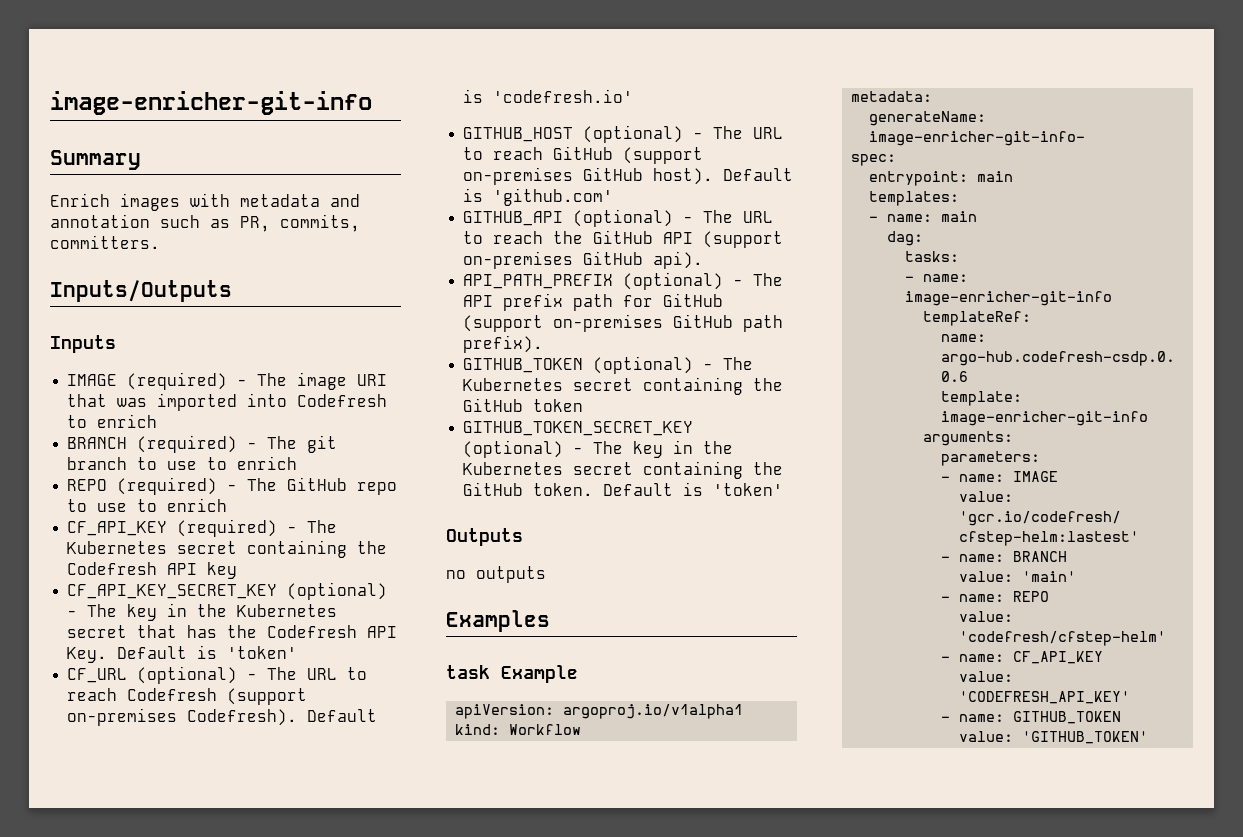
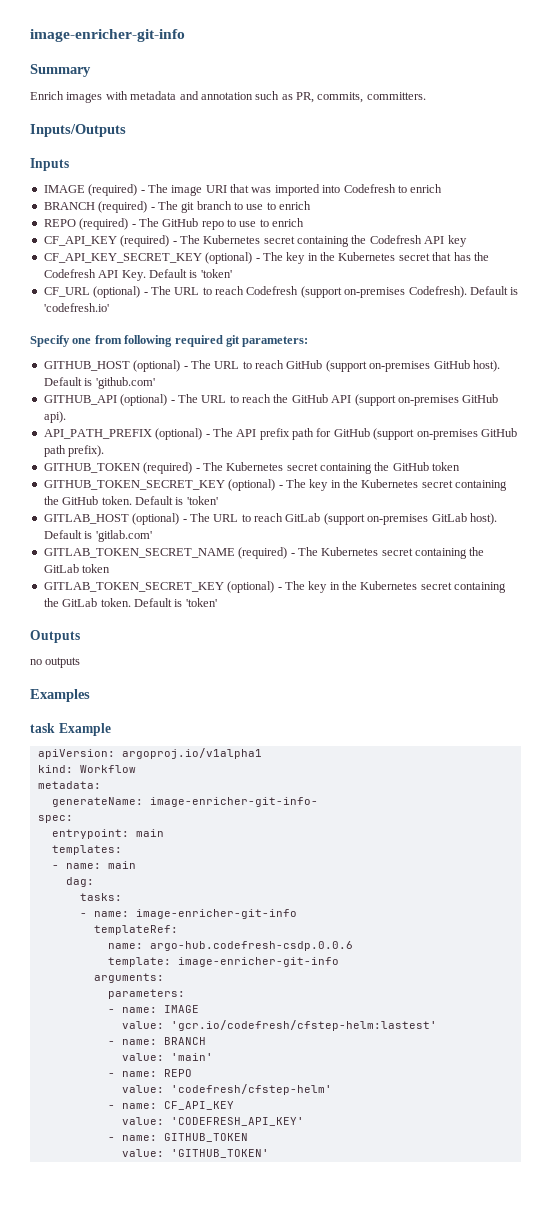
(634, 96) none -> [30,335,309,347] // Specify one from following required git parameters:
[593,356,694,374] (optional) -> [143,462,193,474] (required)
(784, 489) none -> [43,513,497,525] [43,530,152,542] [43,547,485,559] [43,564,111,573] [43,581,507,593] [43,598,217,607] // GITLAB_HOST (optional) - The URL to reach GitLab (support on-premises GitLab host). Default is 'gitlab.com' // GITLAB_TOKEN_SECRET_NAME (required) - The Kubernetes secret containing the GitLab token // GITLAB_TOKEN_SECRET_KEY (optional) - The key in the Kubernetes secret containing the GitLab token. Default is 'token'

